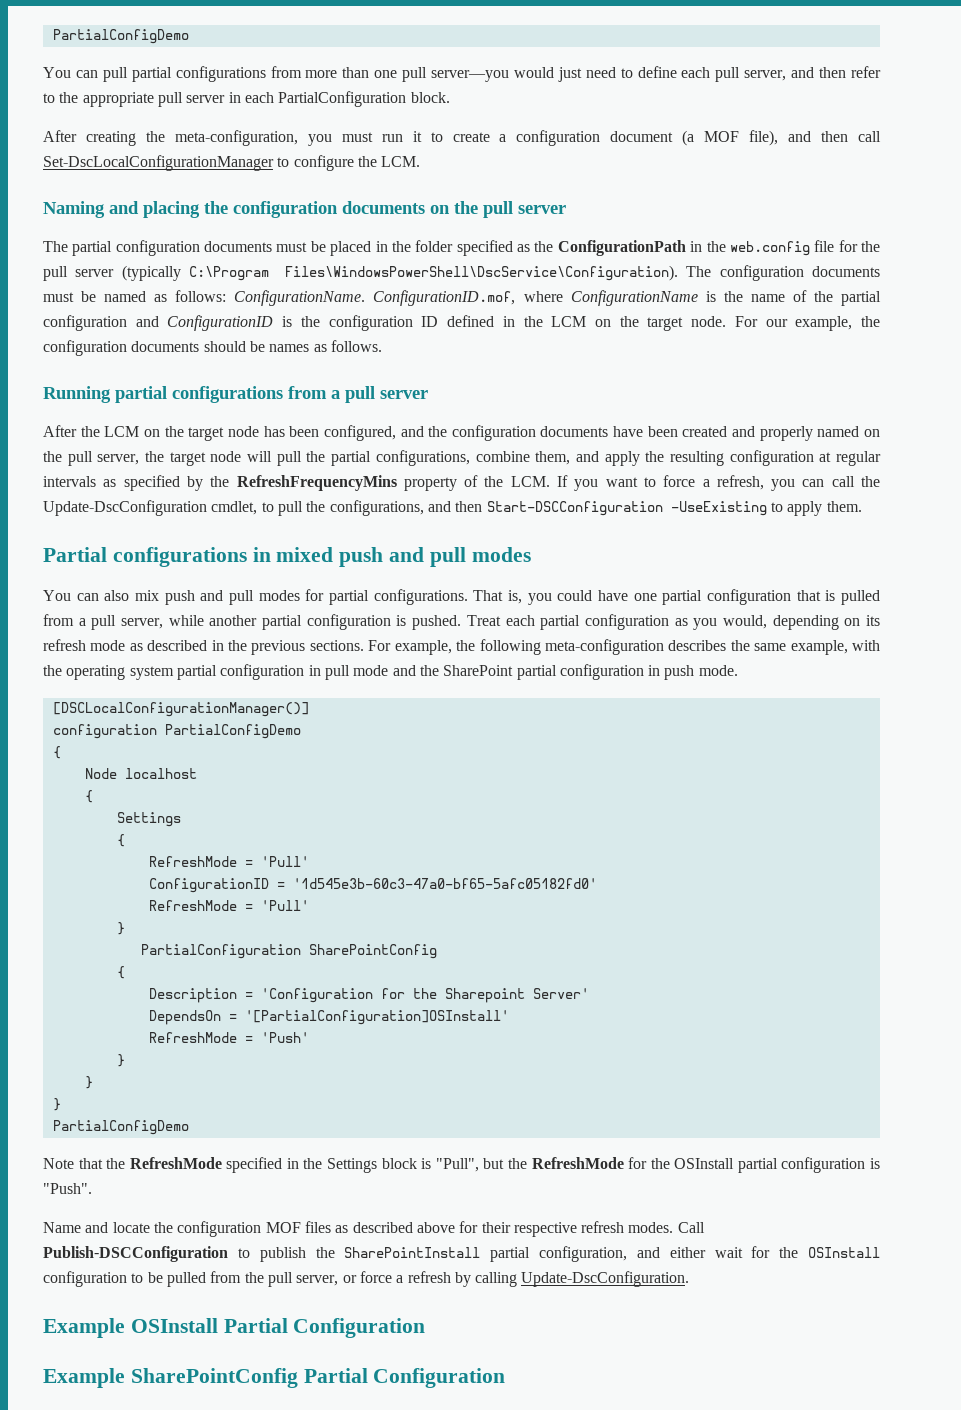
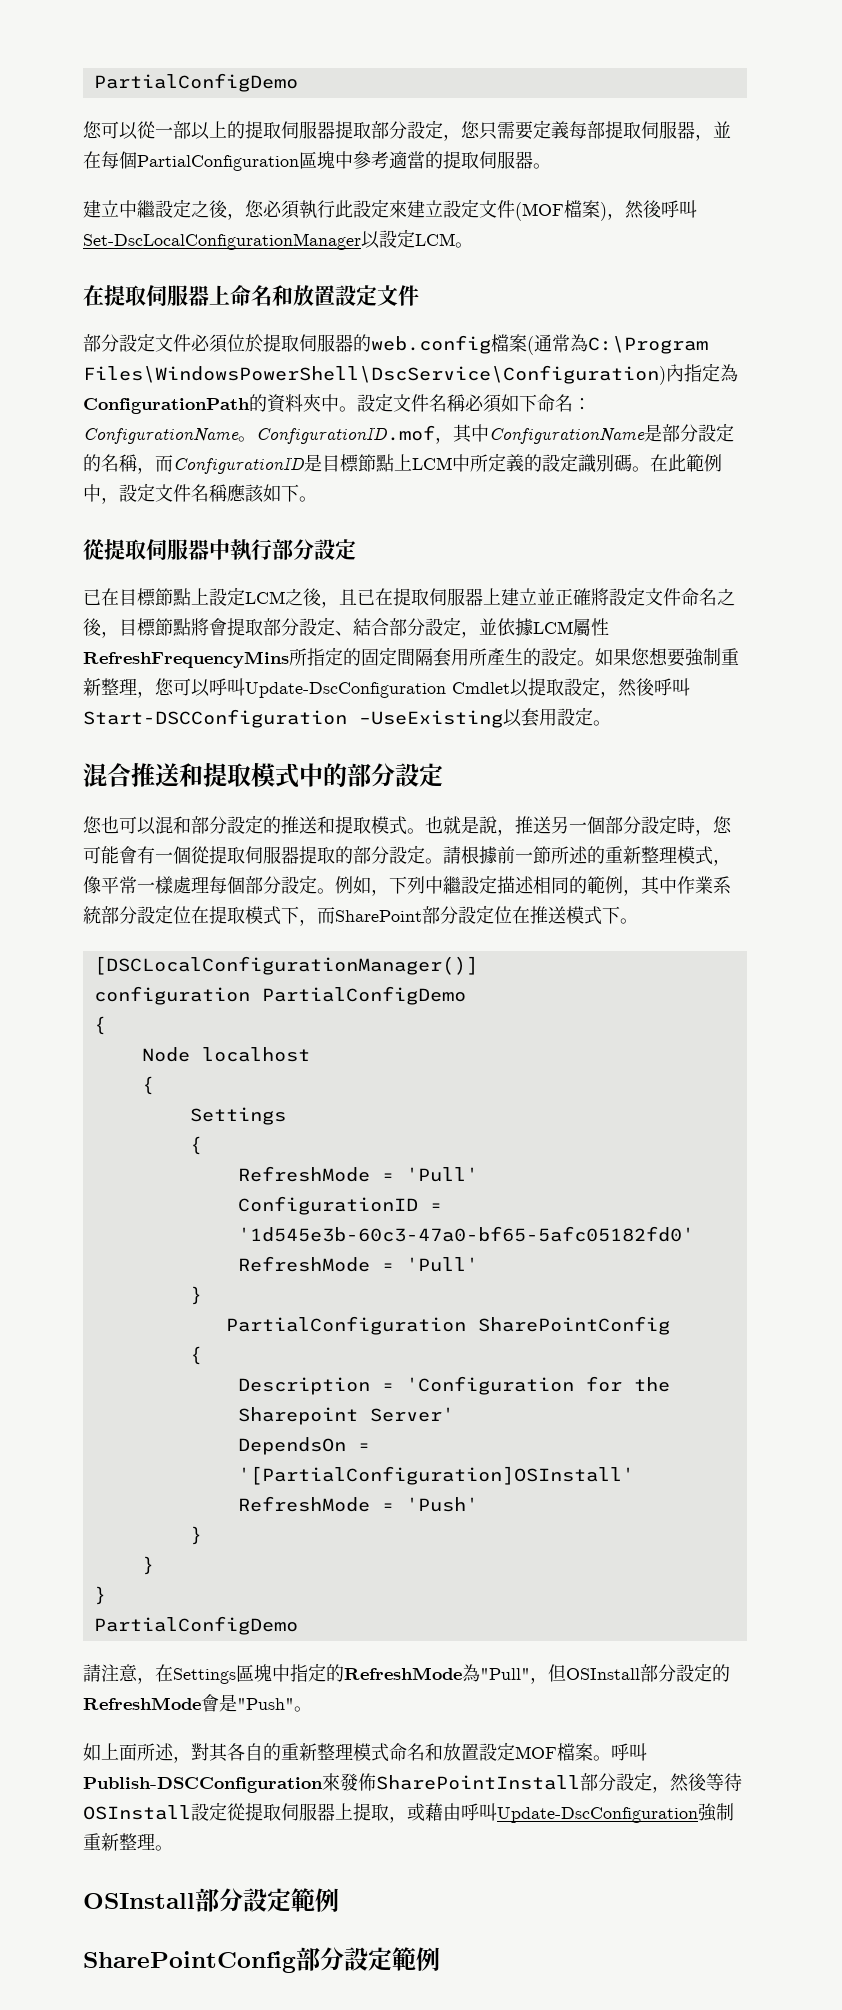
[52,29,189,44] [43,66,882,82] [43,91,450,107] [43,130,882,146] [43,155,421,171] [43,201,566,218] [43,240,880,256] [43,265,880,281] [43,290,881,306] [43,315,880,331] [43,340,382,356] [43,386,428,403] [43,425,880,441] [43,450,882,466] [43,475,880,491] [43,500,862,516] [43,547,531,567] [43,589,880,605] [43,614,881,630] [43,639,880,655] [43,664,738,680] PartialConfigDemo // You can pull partial configurations from more than one pull server—you would just need to define each pull server, and then refer to the appropriate pull server in each PartialConfiguration block. // After creating the meta-configuration, you must run it to create a configuration document (a MOF file), and then call Set-DscLocalConfigurationManager to configure the LCM. // Naming and placing the configuration documents on the pull server // The partial configuration documents must be placed in the folder specified as the ConfigurationPath in the web.config file for the pull server (typically C:\Program Files\WindowsPowerShell\DscService\Configuration). The configuration documents must be named as follows: ConfigurationName. ConfigurationID.mof, where ConfigurationName is the name of the partial configuration and ConfigurationID is the configuration ID defined in the LCM on the target node. For our example, the configuration documents should be names as follows. // Running partial configurations from a pull server // After the LCM on the target node has been configured, and the configuration documents have been created and properly named on the pull server, the target node will pull the partial configurations, combine them, and apply the resulting configuration at regular intervals as specified by the RefreshFrequencyMins property of the LCM. If you want to force a refresh, you can call the Update-DscConfiguration cmdlet, to pull the configurations, and then Start-DSCConfiguration –UseExisting to apply them. // Partial configurations in mixed push and pull modes // You can also mix push and pull modes for partial configurations. That is, you could have one partial configuration that is pulled from a pull server, while another partial configuration is pushed. Treat each partial configuration as you would, depending on its refresh mode as described in the previous sections. For example, the following meta-configuration describes the same example, with the operating system partial configuration in pull mode and the SharePoint partial configuration in push mode. -> [93,73,298,92] [83,120,731,141] [83,151,551,171] [83,199,697,221] [83,229,473,250] [83,285,419,307] [83,333,708,355] [83,363,738,385] [83,393,591,414] [83,423,734,444] [83,453,722,474] [83,483,317,504] [83,539,356,561] [83,587,735,608] [83,617,609,638] [83,647,739,668] [83,677,690,698] [83,707,611,728] [83,763,443,788] [83,815,732,836] [83,845,731,866] [83,875,731,896] [83,905,638,926] PartialConfigDemo // 您可以從一部以上的提取伺服器提取部分設定，您只需要定義每部提取伺服器，並在每個PartialConfiguration區塊中參考適當的提取伺服器。 // 建立中繼設定之後，您必須執行此設定來建立設定文件(MOF檔案)，然後呼叫Set-DscLocalConfigurationManager以設定LCM。 // 在提取伺服器上命名和放置設定文件 // 部分設定文件必須位於提取伺服器的web.config檔案(通常為C:\Program Files\WindowsPowerShell\DscService\Configuration)內指定為ConfigurationPath的資料夾中。設定文件名稱必須如下命名：ConfigurationName。ConfigurationID.mof，其中ConfigurationName是部分設定的名稱，而ConfigurationID是目標節點上LCM中所定義的設定識別碼。在此範例中，設定文件名稱應該如下。 // 從提取伺服器中執行部分設定 // 已在目標節點上設定LCM之後，且已在提取伺服器上建立並正確將設定文件命名之後，目標節點將會提取部分設定、結合部分設定，並依據LCM屬性RefreshFrequencyMins所指定的固定間隔套用所產生的設定。如果您想要強制重新整理，您可以呼叫Update-DscConfiguration Cmdlet以提取設定，然後呼叫Start-DSCConfiguration –UseExisting以套用設定。 // 混合推送和提取模式中的部分設定 // 您也可以混和部分設定的推送和提取模式。也就是說，推送另一個部分設定時，您可能會有一個從提取伺服器提取的部分設定。請根據前一節所述的重新整理模式，像平常一樣處理每個部分設定。例如，下列中繼設定描述相同的範例，其中作業系統部分設定位在提取模式下，而SharePoint部分設定位在推送模式下。
[43,1157,880,1173] [43,1183,92,1194] [43,1221,705,1237] [43,1246,881,1262] [43,1271,690,1287] [43,1318,426,1338] [43,1368,506,1388] Note that the RefreshMode specified in the Settings block is "Pull", but the RefreshMode for the OSInstall partial configuration is "Push". // Name and locate the configuration MOF files as described above for their respective refresh modes. Call Publish-DSCConfiguration to publish the SharePointInstall partial configuration, and either wait for the OSInstall configuration to be pulled from the pull server, or force a refresh by calling Update-DscConfiguration. // Example OSInstall Partial Configuration // Example SharePointConfig Partial Configuration -> [83,1663,730,1684] [83,1694,312,1712] [83,1742,647,1763] [83,1772,742,1793] [83,1802,734,1823] [83,1833,173,1851] [83,1888,339,1912] [83,1947,440,1973] 請注意，在Settings區塊中指定的RefreshMode為"Pull"，但OSInstall部分設定的RefreshMode會是"Push"。 // 如上面所述，對其各自的重新整理模式命名和放置設定MOF檔案。呼叫Publish-DSCConfiguration來發佈SharePointInstall部分設定，然後等待OSInstall設定從提取伺服器上提取，或藉由呼叫Update-DscConfiguration強制重新整理。 // OSInstall部分設定範例 // SharePointConfig部分設定範例

